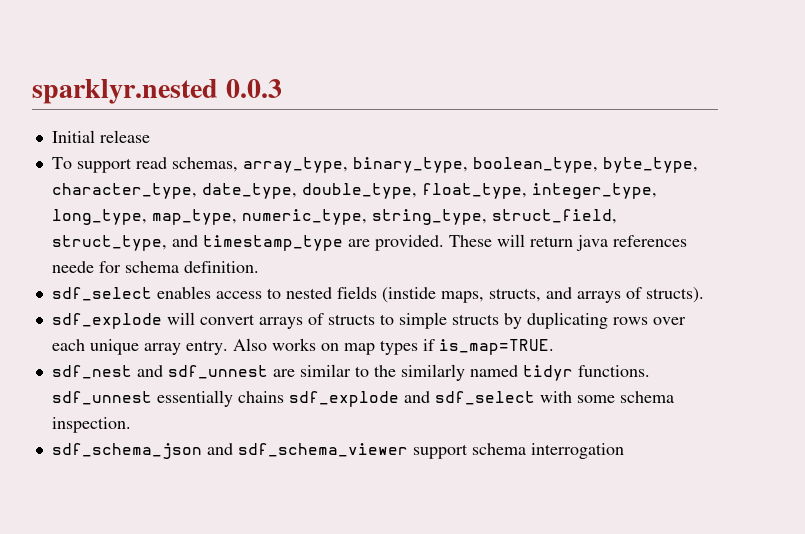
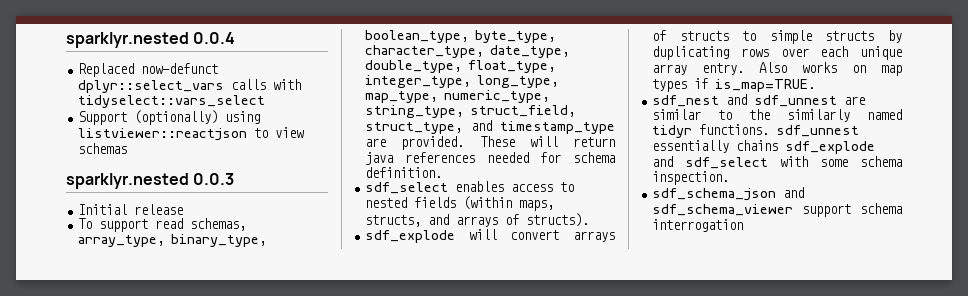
[32,79,218,104] sparklyr.nested -> [66,32,236,48] [78,63,219,77] [78,79,302,93] [78,95,266,108] [78,110,261,125] [78,127,305,141] [78,143,128,154] [66,173,189,189] sparklyr.nested 0.0.4 // Replaced now-defunct dplyr::select_vars calls with tidyselect::vars_select // Support (optionally) using listviewer::reactjson to view schemas // sparklyr.nested
[51,261,94,273] neede -> [486,152,529,163] needed
[381,287,436,303] (instide -> [463,196,513,210] (within

